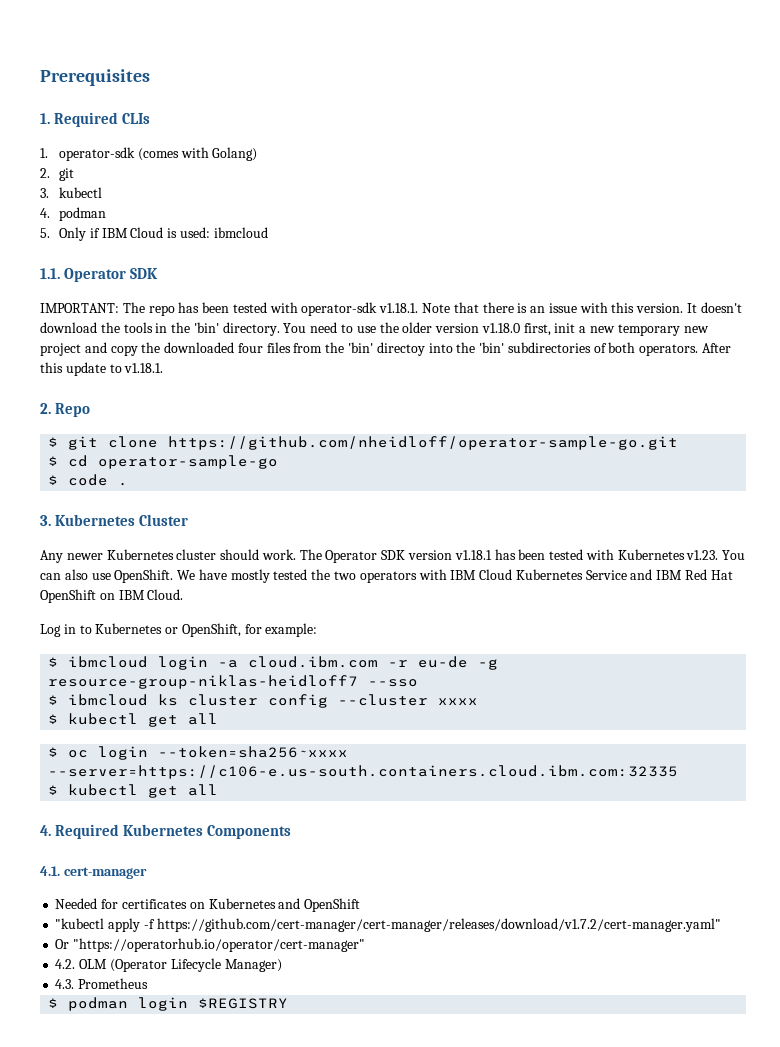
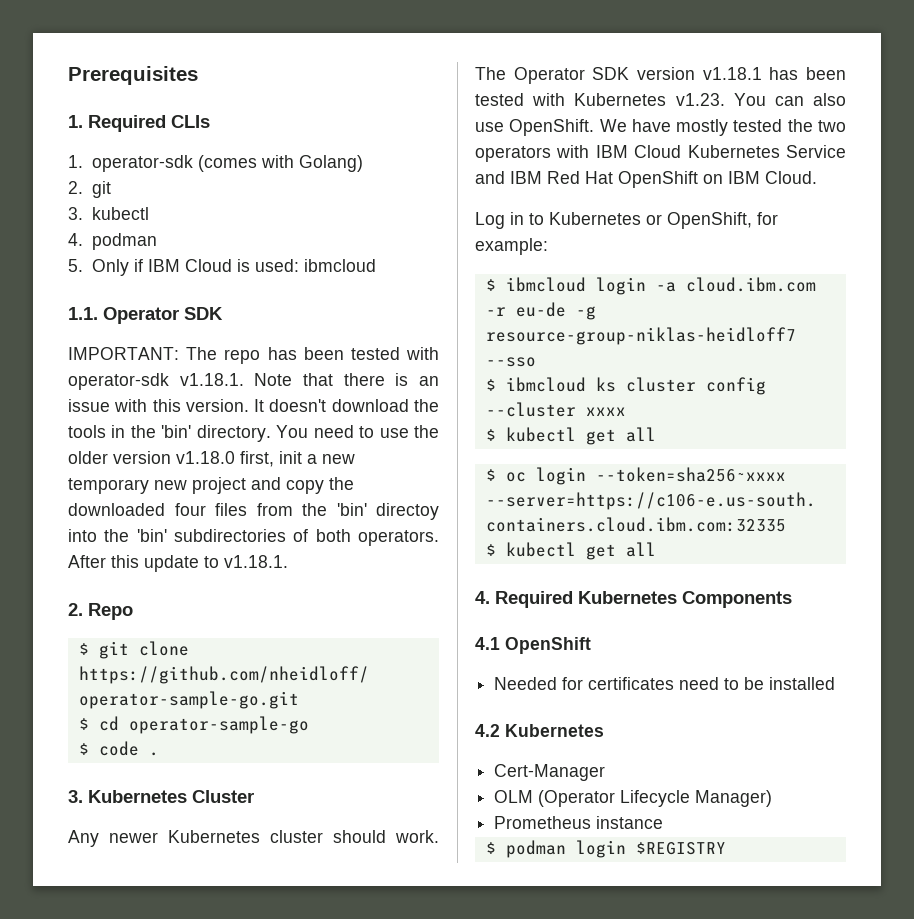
[40,866,147,879] 4.1. cert-manager -> [475,637,591,654] 4.1 OpenShift
[189,898,361,912] [55,918,721,932] [55,938,366,952] [55,959,76,969] on Kubernetes and OpenShift // "kubectl apply -f https://github.com/cert-manager/cert-manager/releases/download/v1.7.2/cert-manager.yaml" // Or "https://operatorhub.io/operator/cert-manager" // 4.2. -> [679,677,836,690] [475,724,604,737] [494,764,606,781] need to be installed // 4.2 Kubernetes // Cert-Manager //
[55,979,75,989] 4.3. -> (773, 798) none
(149, 983) none -> [596,816,664,829] instance

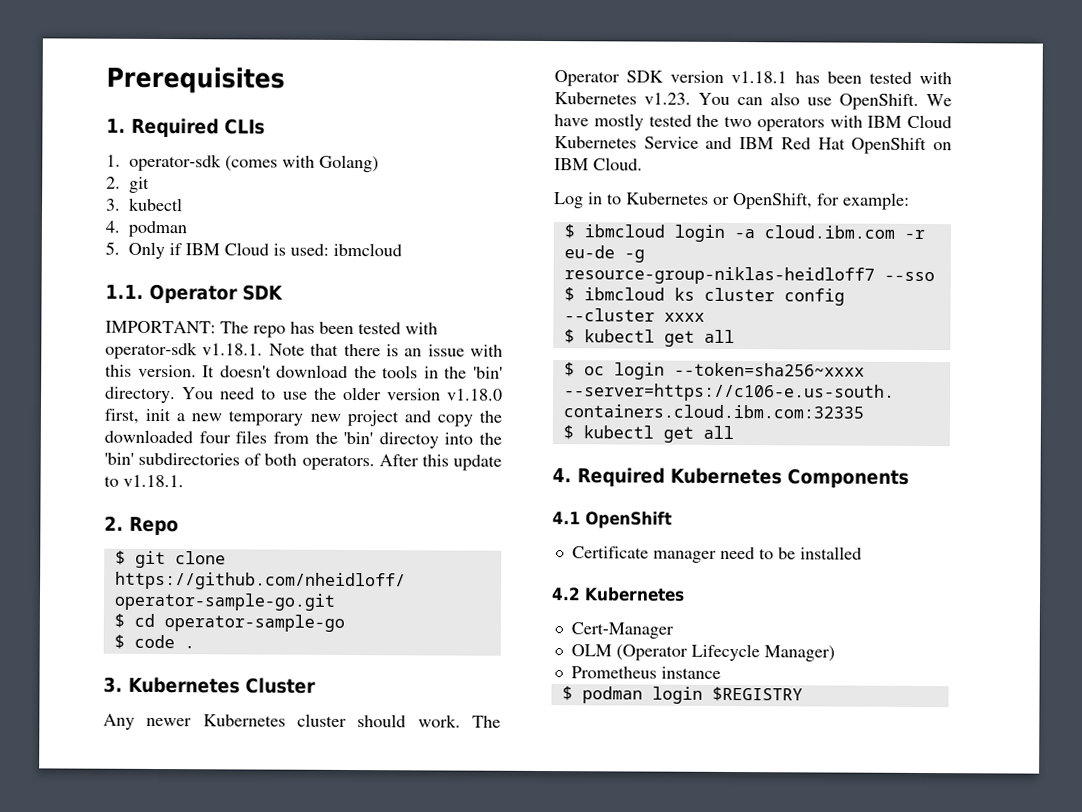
[494,677,675,690] Needed for certificates -> [571,546,717,563] Certificate manager

